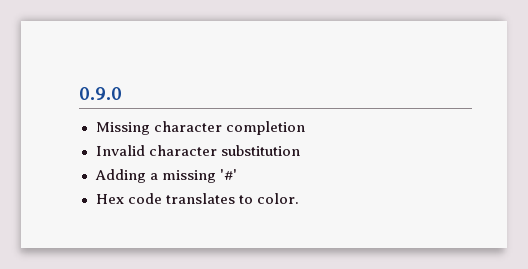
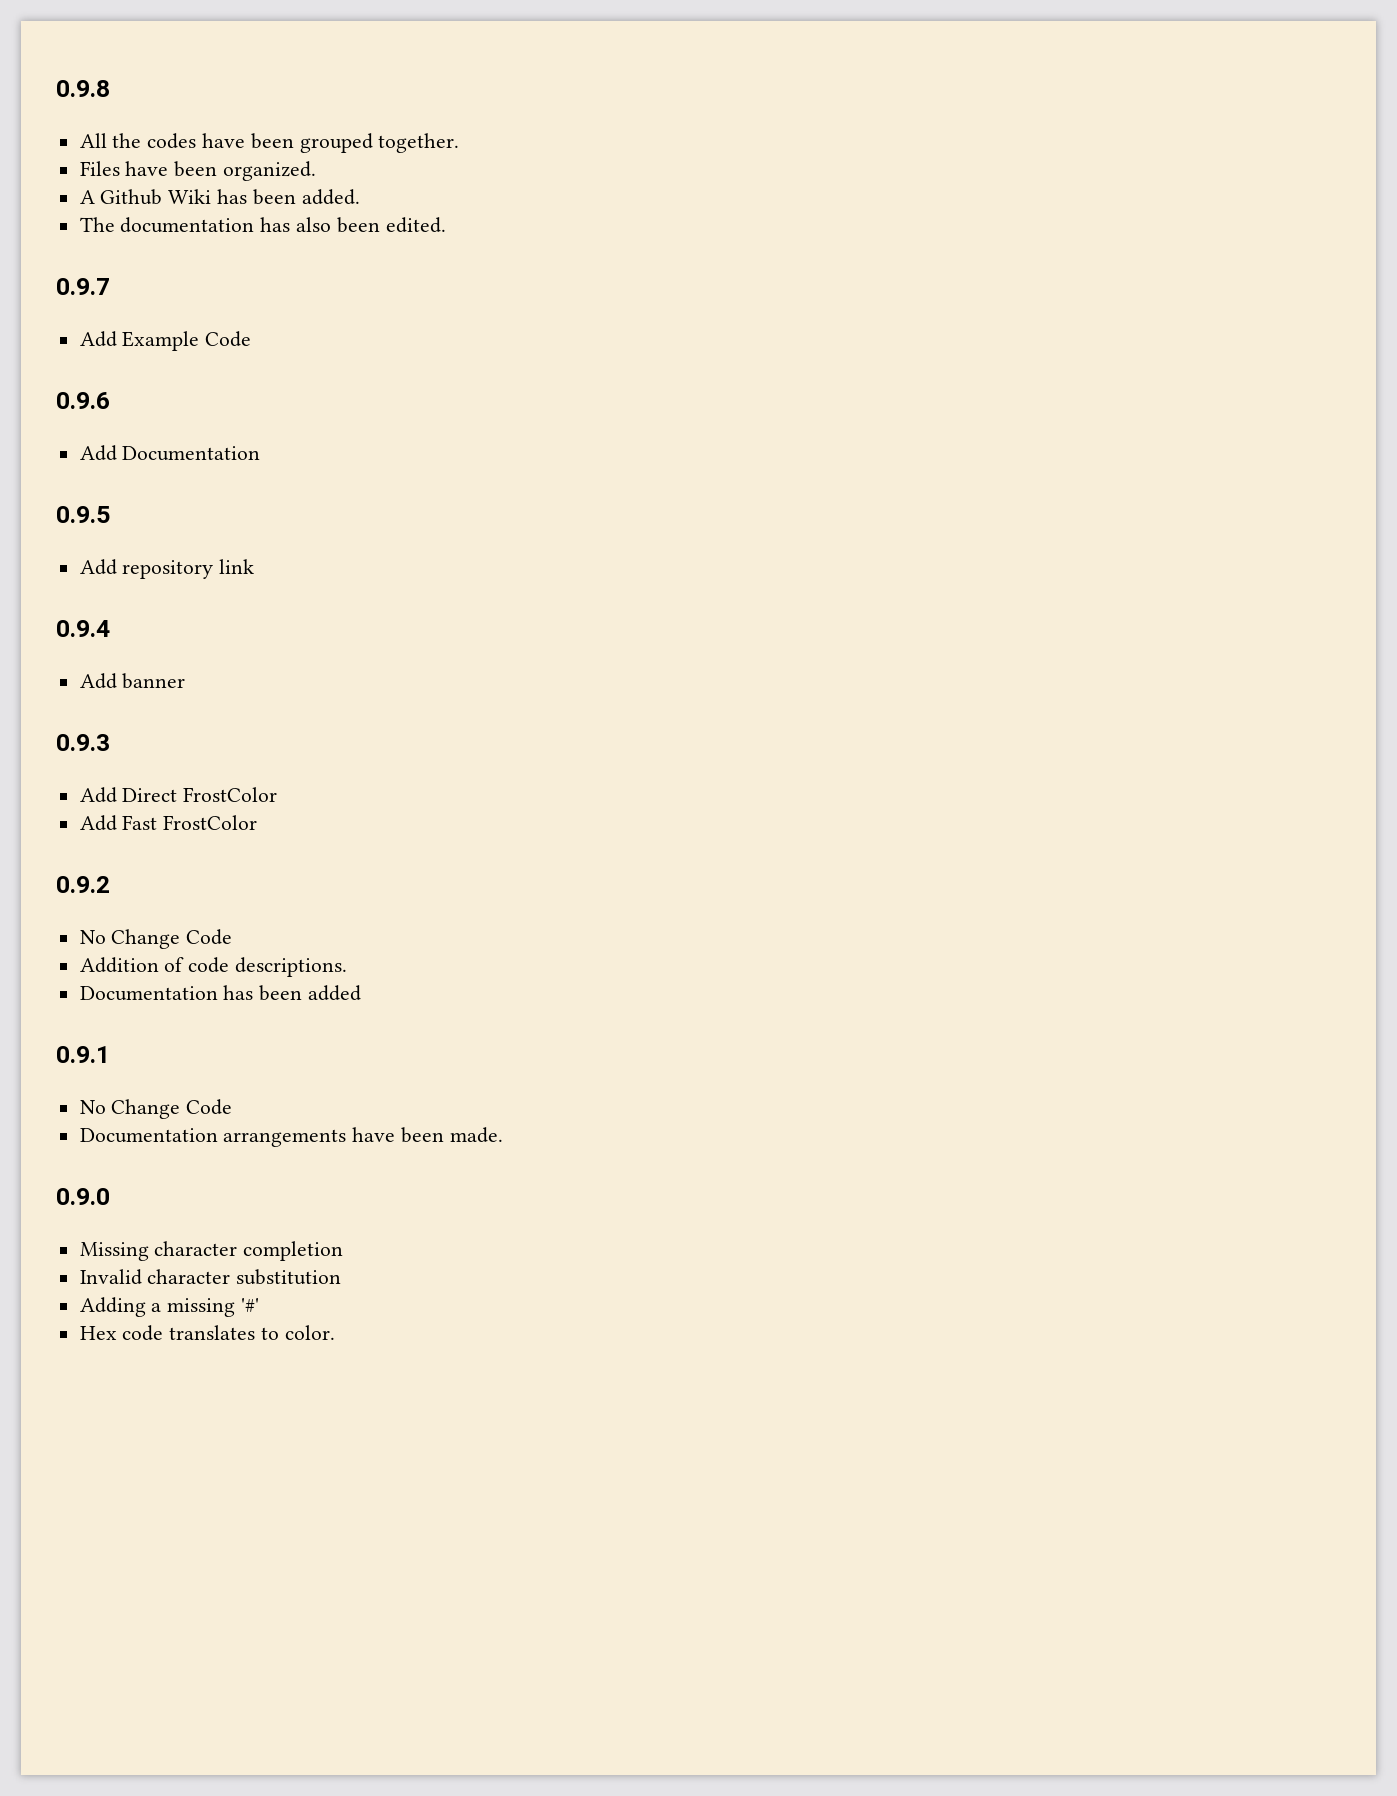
(79, 93) none -> [56,80,110,97] [79,133,460,153] [79,161,317,181] [79,189,360,205] [79,217,446,233] [56,278,110,295] [79,331,252,351] [56,392,110,409] [79,445,261,461] [56,506,110,523] [79,559,255,579] [56,620,110,637] [79,673,186,689] [56,734,110,751] [79,787,278,803] [79,815,258,831] [56,876,110,893] [79,929,233,949] [79,957,348,977] [79,985,362,1001] [56,1046,110,1063] [79,1099,233,1119] [79,1127,503,1147] 0.9.8 // All the codes have been grouped together. // Files have been organized. // A Github Wiki has been added. // The documentation has also been edited. // 0.9.7 // Add Example Code // 0.9.6 // Add Documentation // 0.9.5 // Add repository link // 0.9.4 // Add banner // 0.9.3 // Add Direct FrostColor // Add Fast FrostColor // 0.9.2 // No Change Code // Addition of code descriptions. // Documentation has been added // 0.9.1 // No Change Code // Documentation arrangements have been made. //

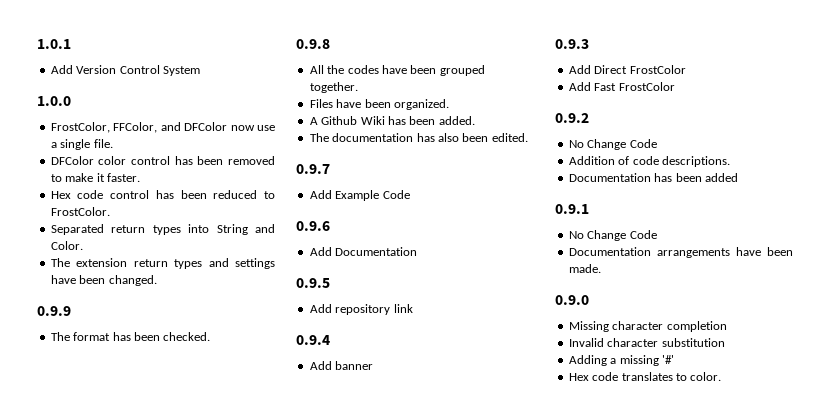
(56, 88) none -> [37,39,71,49] [50,65,200,76] [37,96,71,106] [50,122,275,133] [50,139,113,150] [50,156,275,165] [50,173,140,182] [50,190,275,199] [50,207,110,216] [50,224,275,235] [50,241,83,250] [50,258,275,269] [50,275,157,286] [37,306,71,316] [50,332,211,341] 1.0.1 // Add Version Control System // 1.0.0 // FrostColor, FFColor, and DFColor now use a single file. // DFColor color control has been removed to make it faster. // Hex code control has been reduced to FrostColor. // Separated return types into String and Color. // The extension return types and settings have been changed. // 0.9.9 // The format has been checked. //

